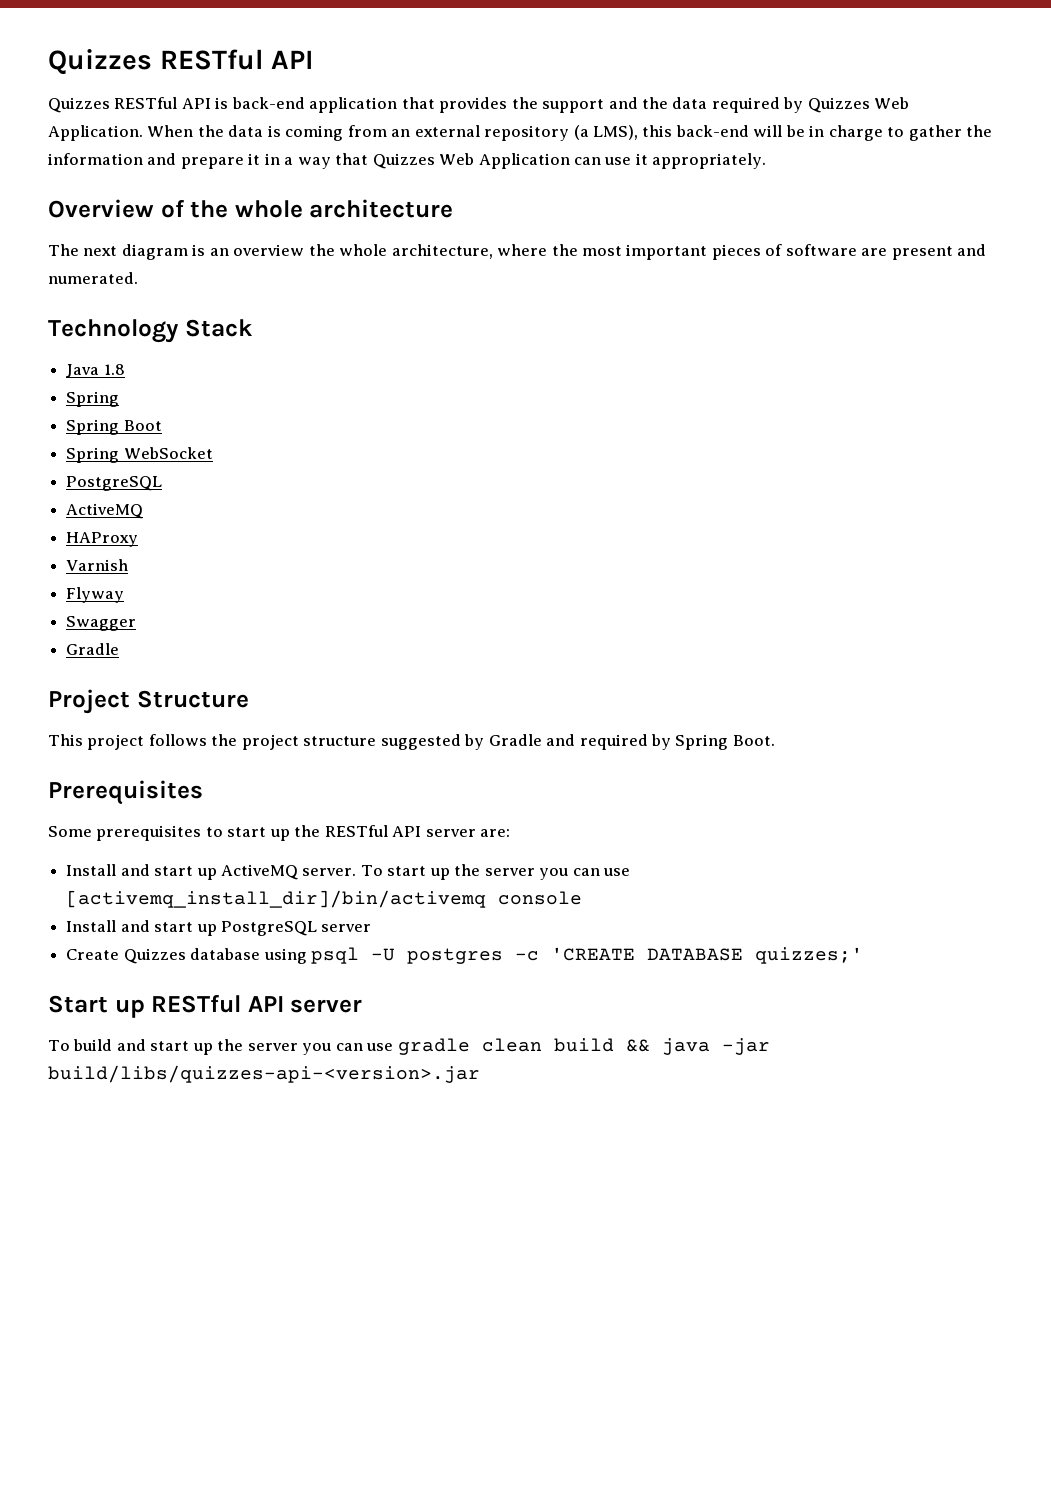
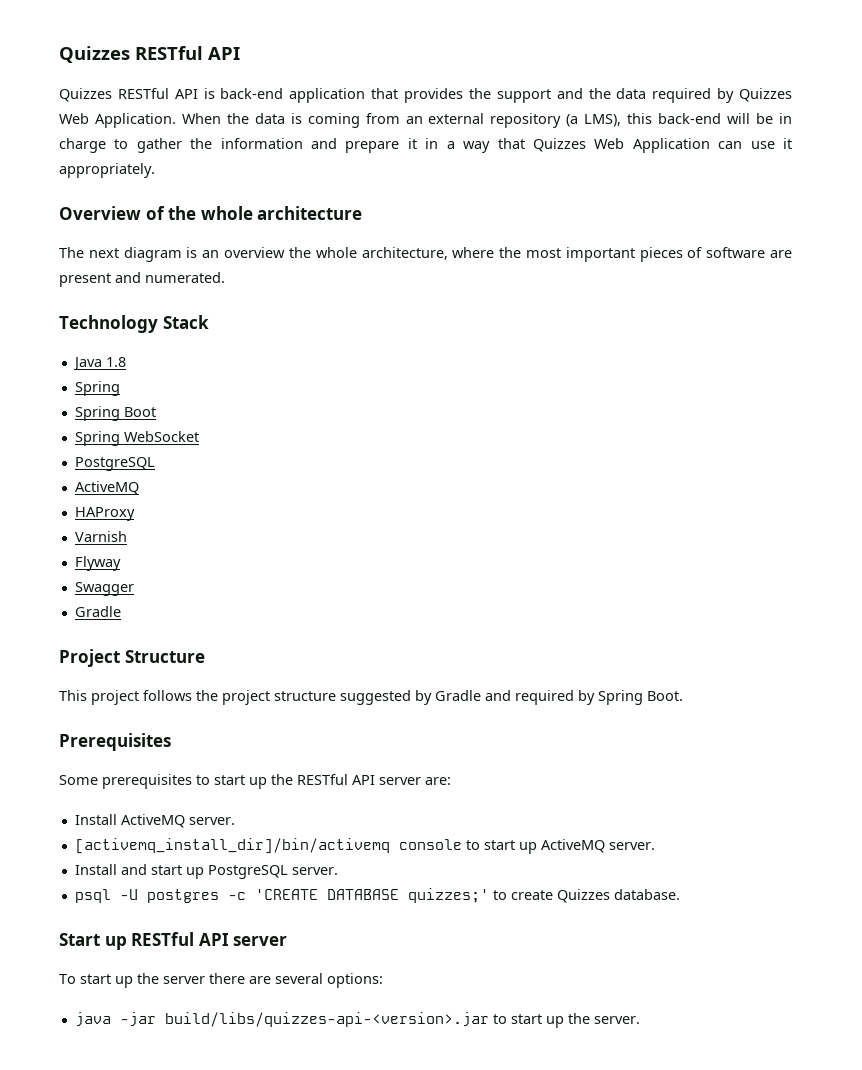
[120,864,150,876] and -> [120,814,235,828] [74,838,480,854] ActiveMQ server. // [activemq_install_dir]/bin/activemq console to
[360,864,631,880] [66,890,583,908] To start up the server you can use [activemq_install_dir]/bin/activemq console -> (655, 846) none
[321,924,372,932] [66,948,307,964] server // Create Quizzes database using -> [291,867,338,875] server. //
(863, 955) none -> [492,889,680,903] to create Quizzes database.
[73,1038,770,1055] [48,1065,480,1083] build and start up the server you can use gradle clean build && java -jar build/libs/quizzes-api-<version>.jar -> [80,973,383,988] [74,1012,640,1028] start up the server there are several options: // java -jar build/libs/quizzes-api-<version>.jar to start up the server.

